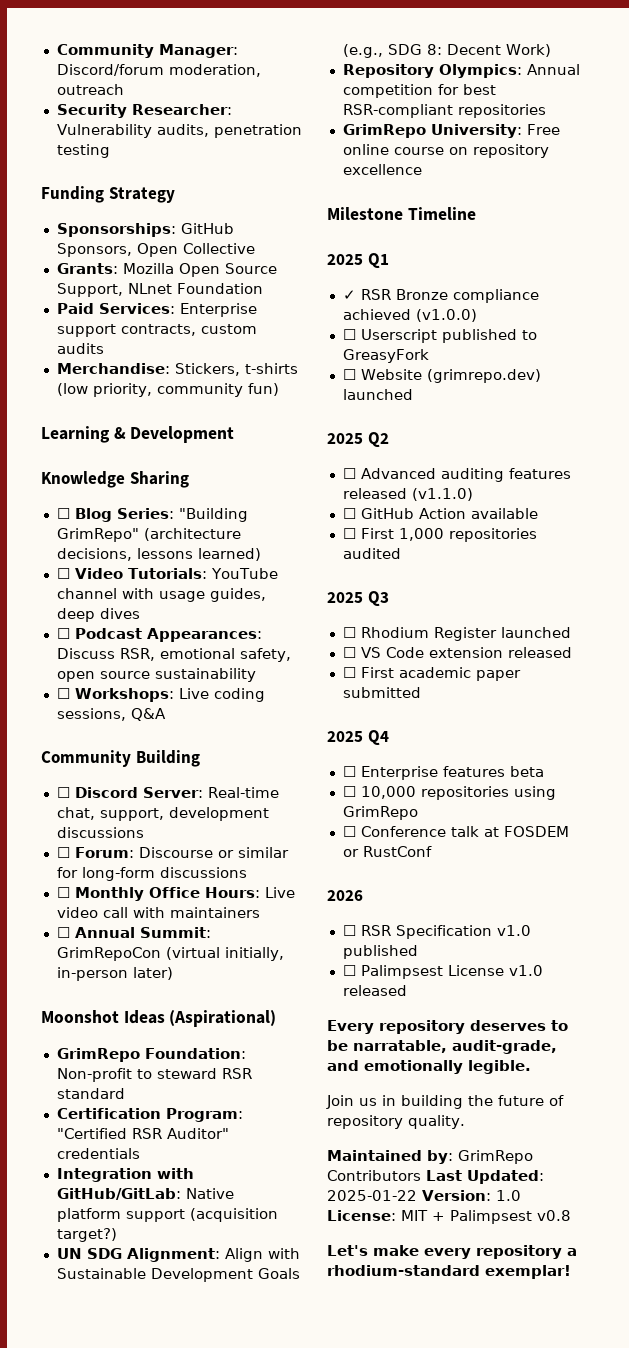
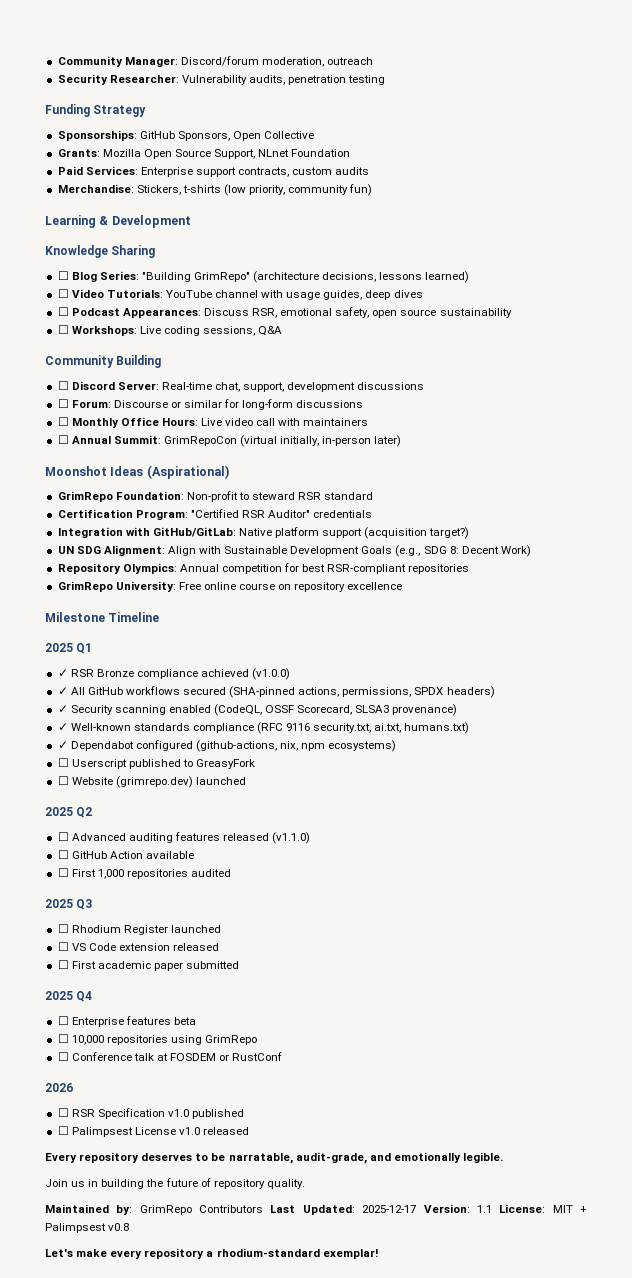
(477, 315) none -> [57,686,495,698] [57,704,458,716] [57,722,470,734] [57,740,397,752] // ✓ All GitHub workflows secured (SHA-pinned actions, permissions, SPDX headers) // ✓ Security scanning enabled (CodeQL, OSSF Scorecard, SLSA3 provenance) // ✓ Well-known standards compliance (RFC 9116 security.txt, ai.txt, humans.txt) // ✓ Dependabot configured (github-actions, nix, npm ecosystems)
[327,1190,521,1201] 2025-01-22 Version: 1.0 -> [362,1204,492,1213] 2025-12-17 Version: 1.1

